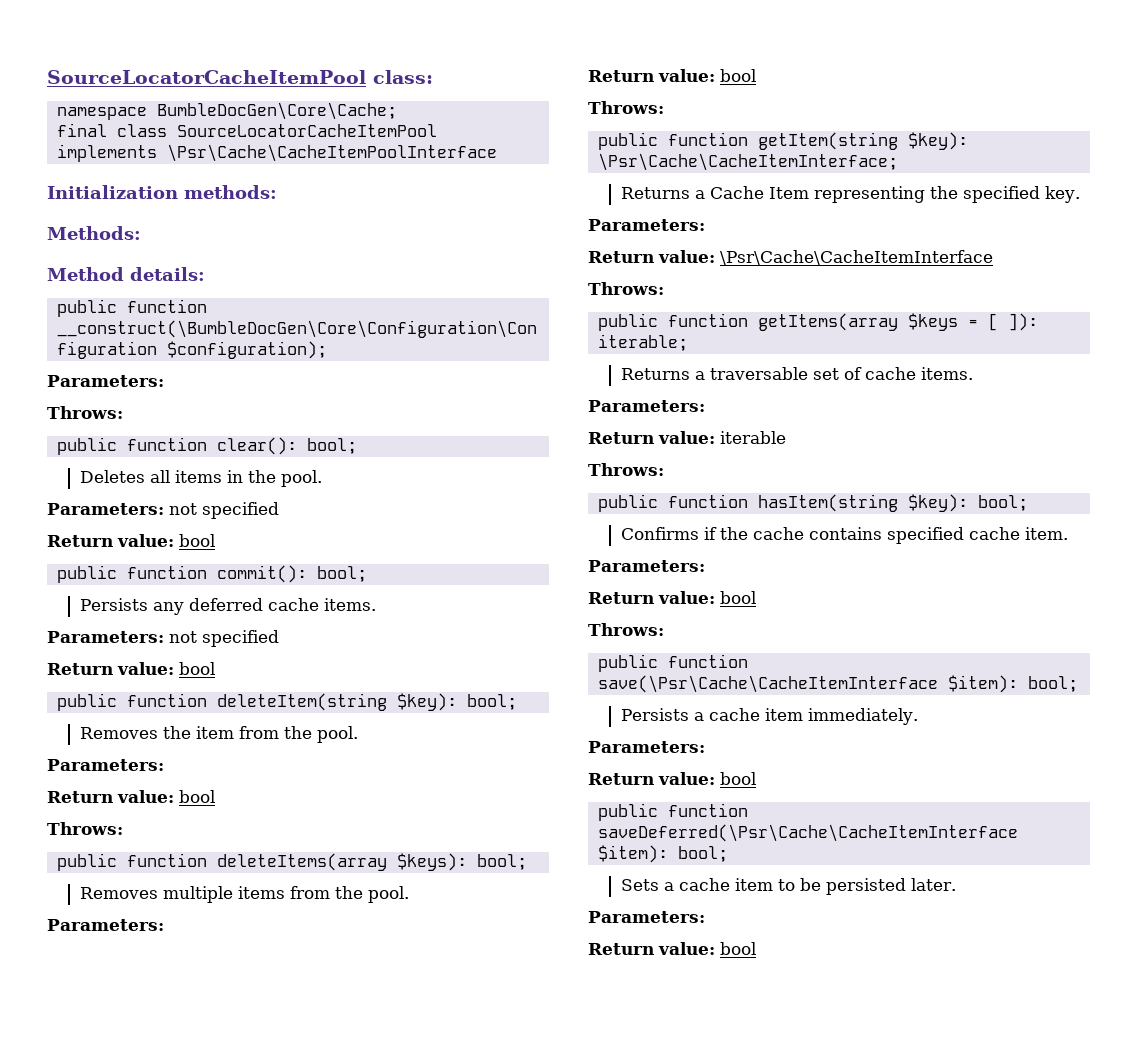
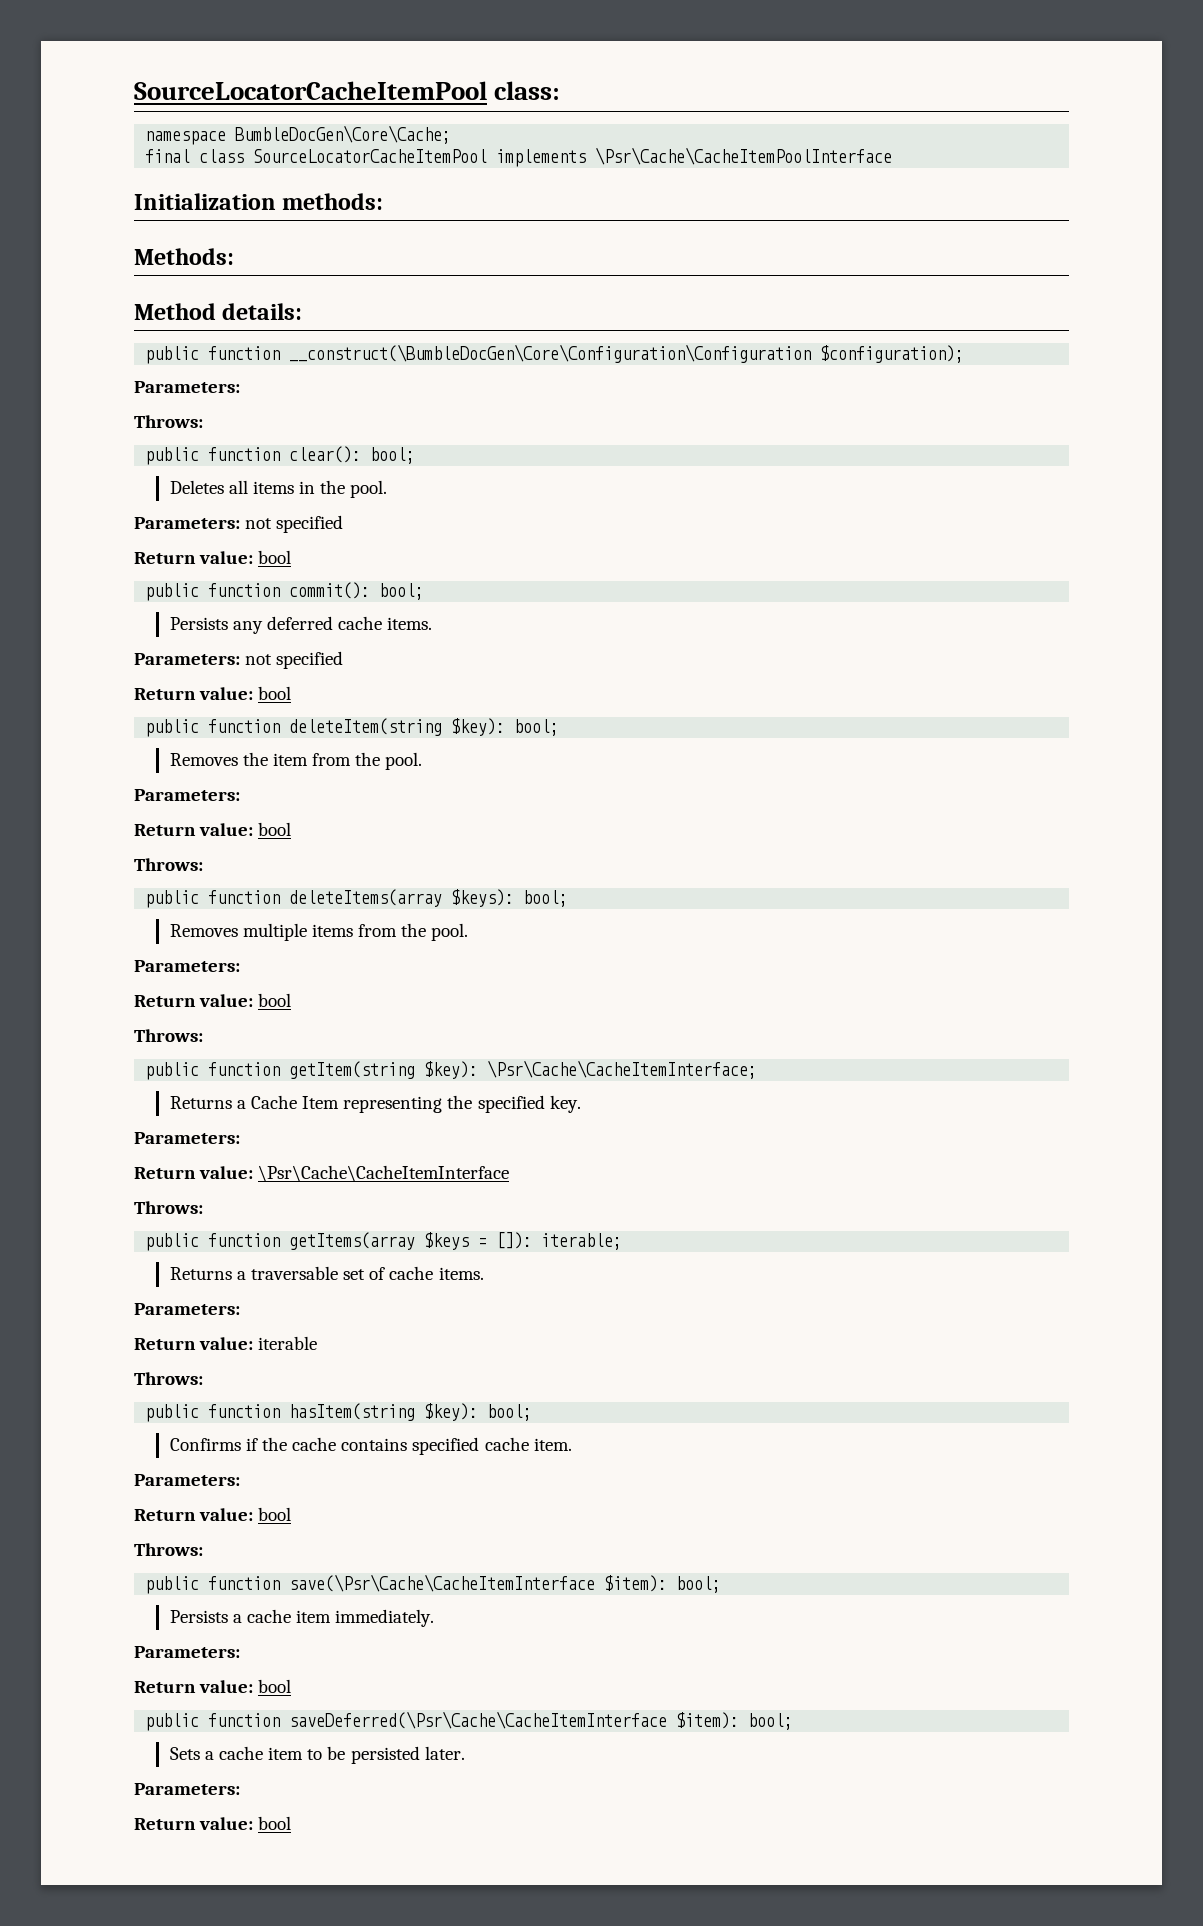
[987,313,1038,331] [ ]): -> [496,1232,533,1249] []):

